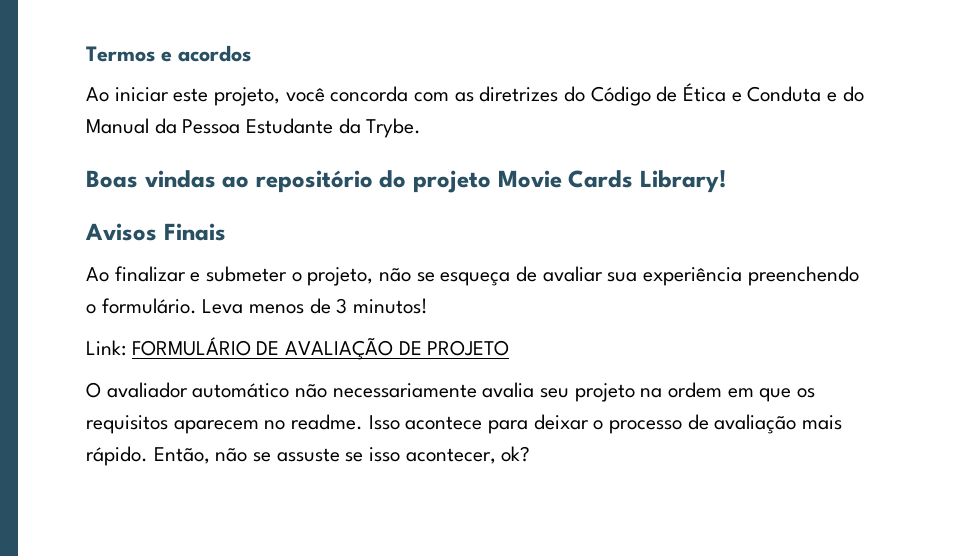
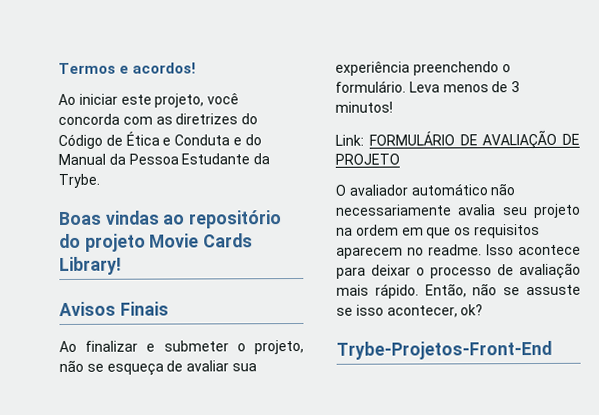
[178,45,251,62] acordos -> [132,62,197,74] acordos!
(531, 454) none -> [336,340,552,360] // Trybe-Projetos-Front-End

